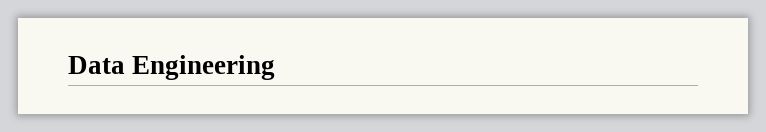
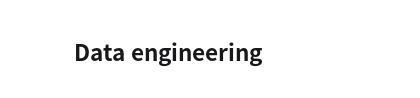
[132,55,276,80] Engineering -> [131,42,264,67] engineering

